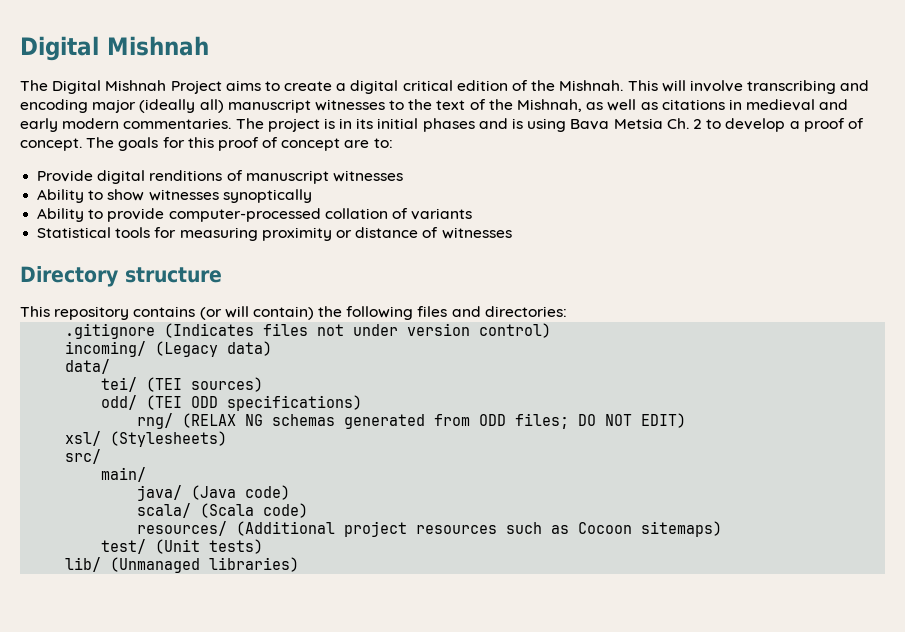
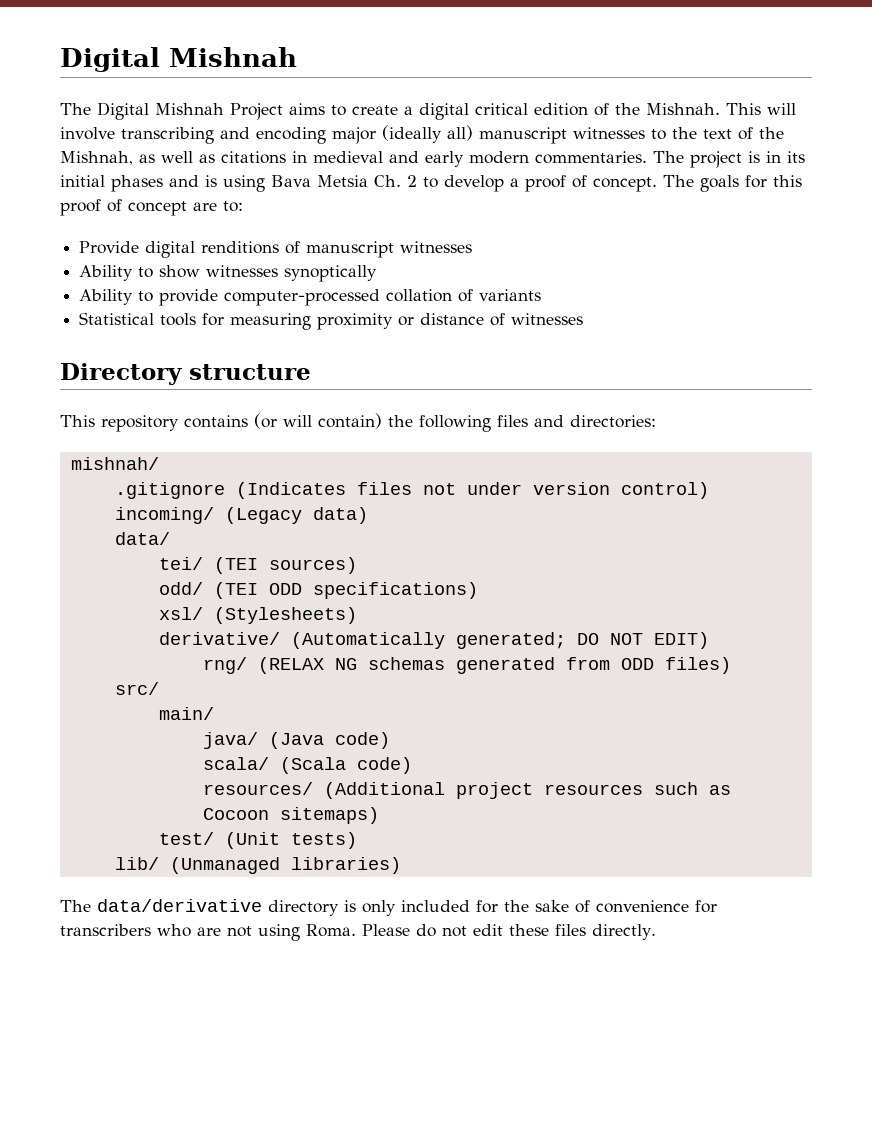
(567, 311) none -> [70,457,159,470] // mishnah/
(363, 403) none -> [158,607,357,624] [158,632,709,649] // xsl/ (Stylesheets) // derivative/ (Automatically generated; DO NOT EDIT)
[515,413,687,429] [65,431,228,447] files; DO NOT EDIT) // xsl/ (Stylesheets) -> [664,657,731,674] files)
(300, 564) none -> [60,899,717,916] [60,924,656,941] // The data/derivative directory is only included for the sake of convenience for transcribers who are not using Roma. Please do not edit these files directly.

